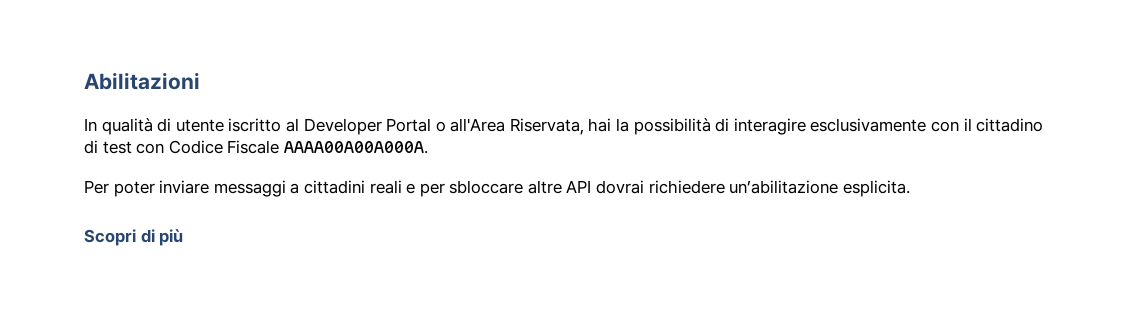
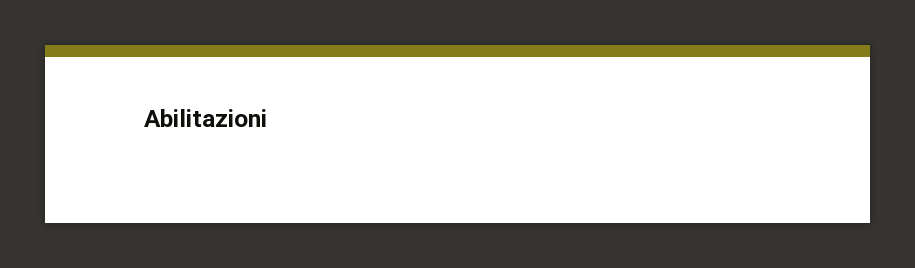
[84,118,1044,135] [84,140,428,154] [84,180,910,197] [84,229,184,246] // In qualità di utente iscritto al Developer Portal o all'Area Riservata, hai la possibilità di interagire esclusivamente con il cittadino di test con Codice Fiscale AAAA00A00A000A. // Per poter inviare messaggi a cittadini reali e per sbloccare altre API dovrai richiedere un’abilitazione esplicita. // Scopri di più -> (267, 118) none

